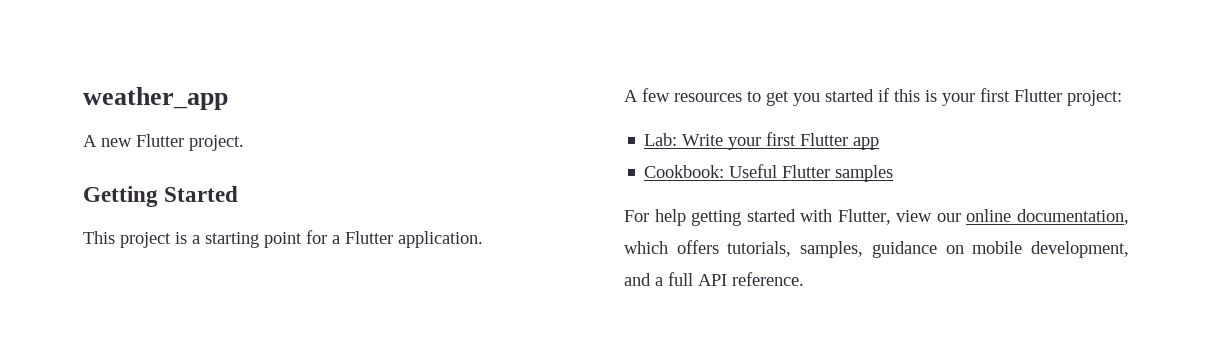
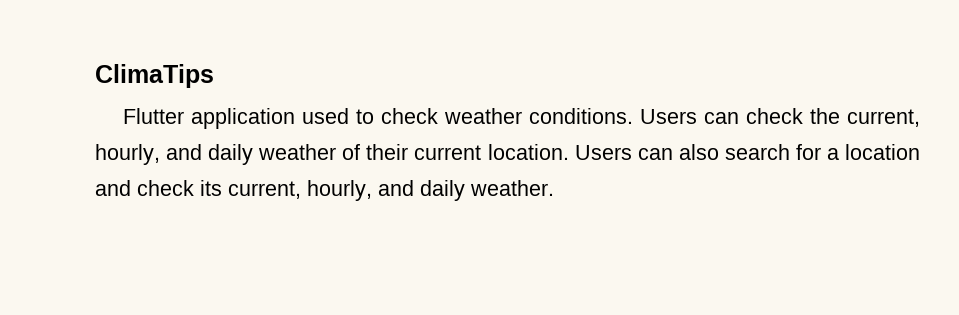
[83,87,228,110] [83,134,244,151] [83,186,239,207] [83,230,483,248] [624,88,1122,106] [644,132,880,150] [644,164,894,182] [624,209,1129,226] [624,240,1129,258] [624,272,804,286] weather_app // A new Flutter project. // Getting Started // This project is a starting point for a Flutter application. // A few resources to get you started if this is your first Flutter project: // Lab: Write your first Flutter app // Cookbook: Useful Flutter samples // For help getting started with Flutter, view our online documentation, which offers tutorials, samples, guidance on mobile development, and a full API reference. -> [95,64,214,88] [123,108,920,129] [95,144,920,165] [95,180,554,201] ClimaTips // Flutter application used to check weather conditions. Users can check the current, hourly, and daily weather of their current location. Users can also search for a location and check its current, hourly, and daily weather.

